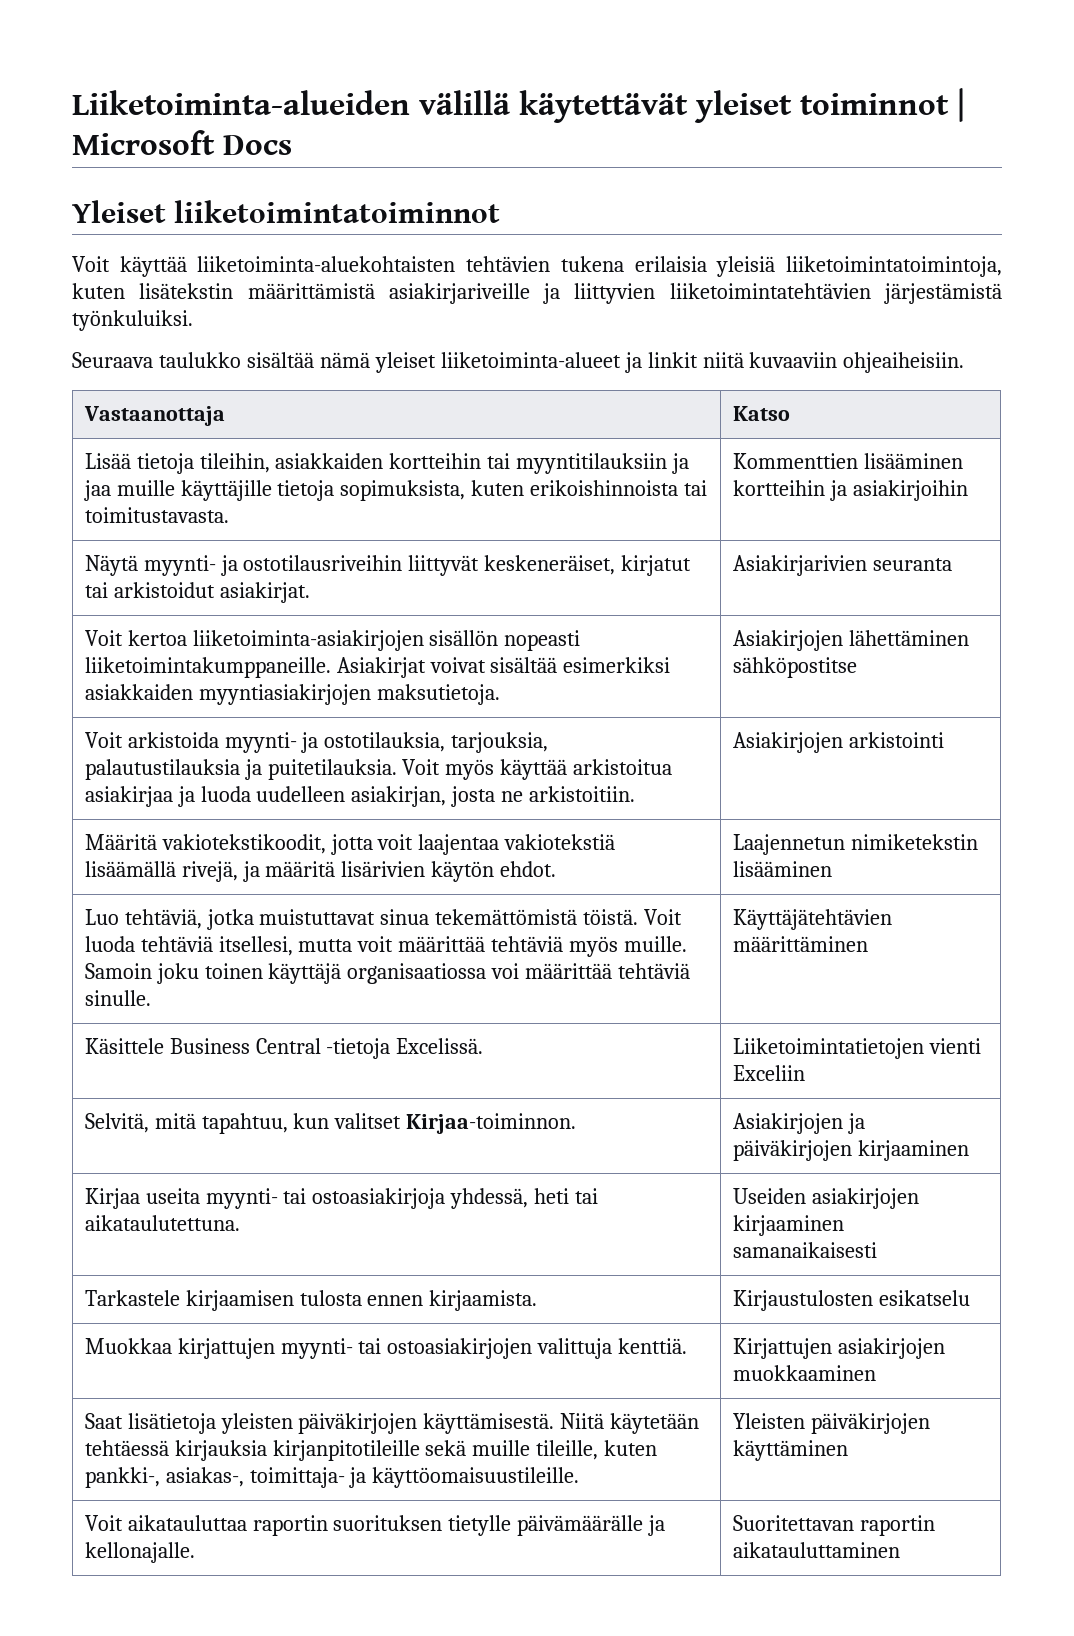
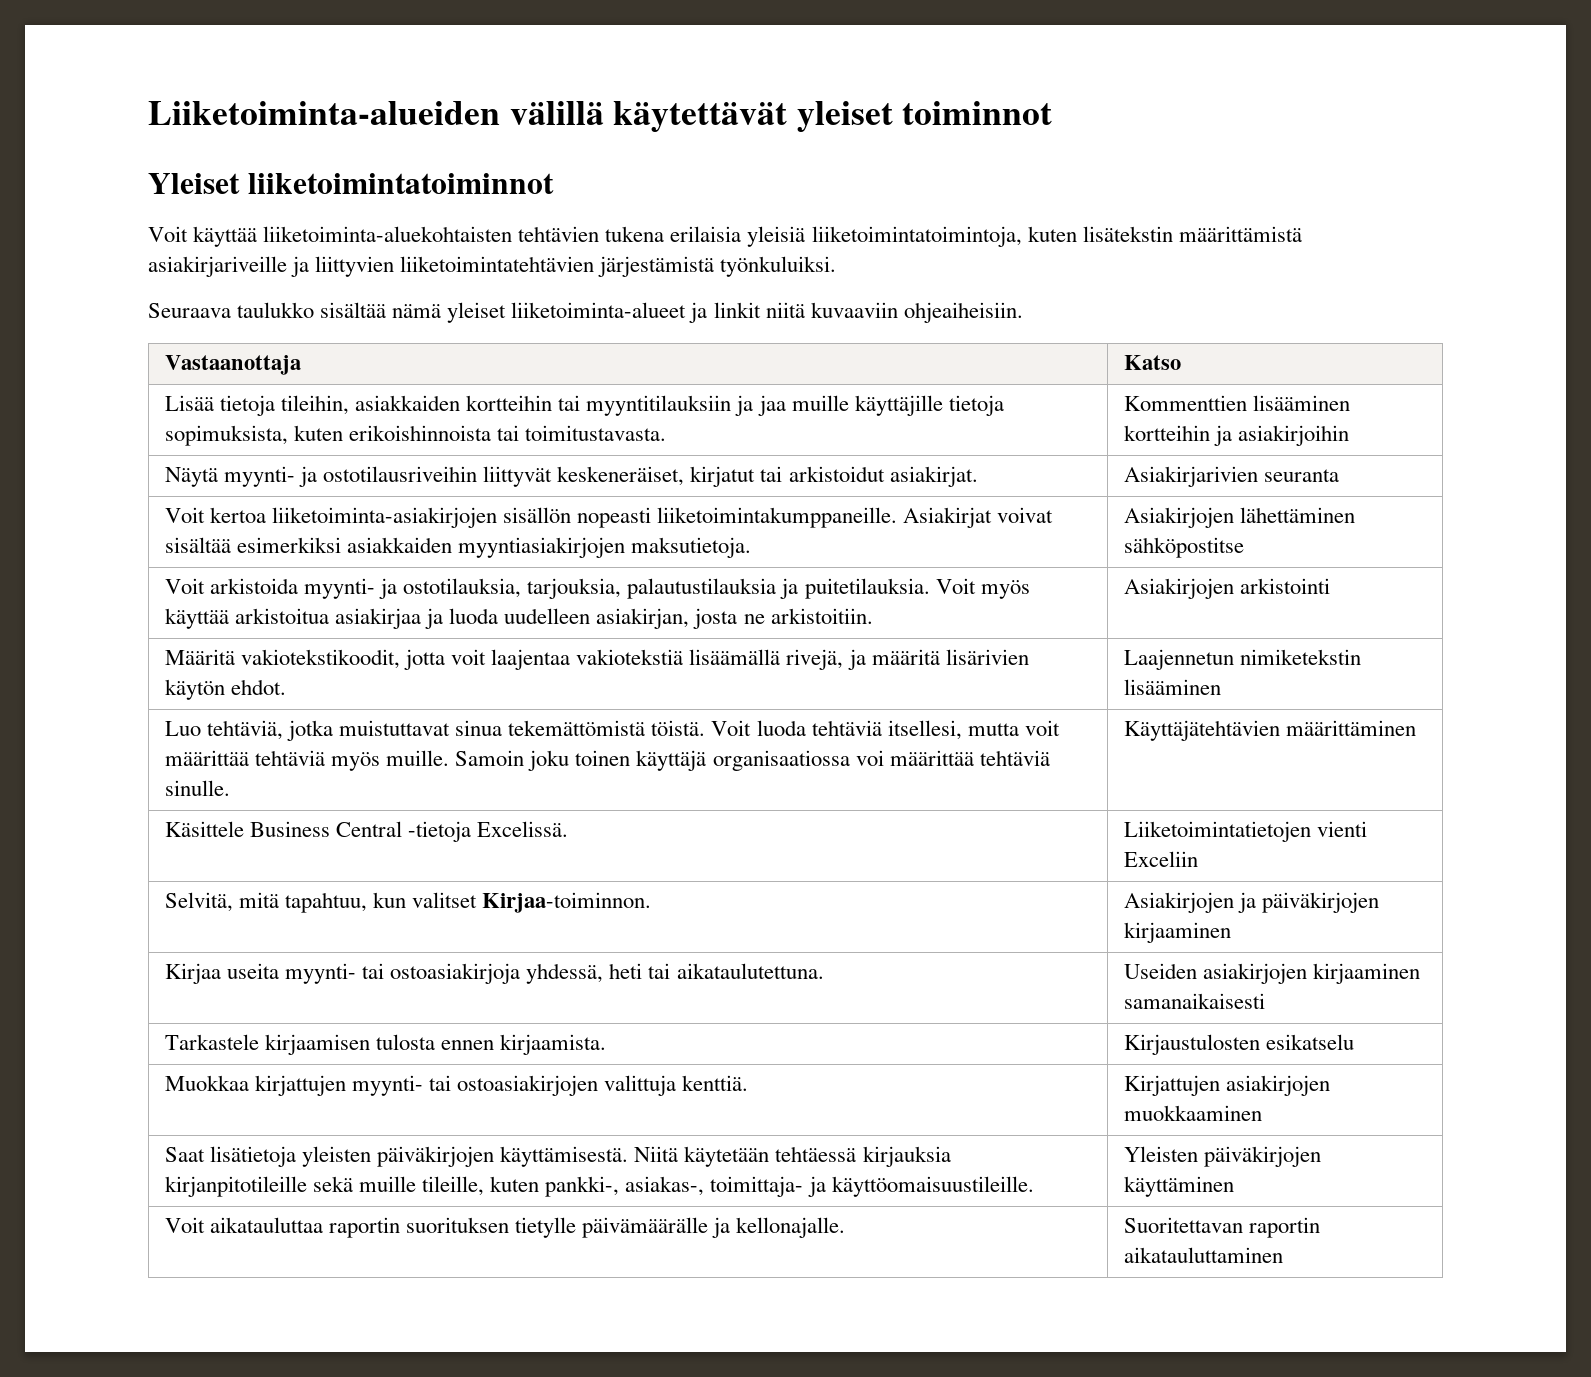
[957,88,965,122] [72,130,292,155] | Microsoft Docs -> (1053, 113) none

